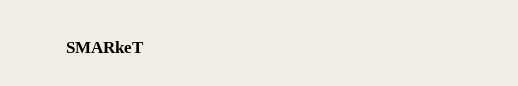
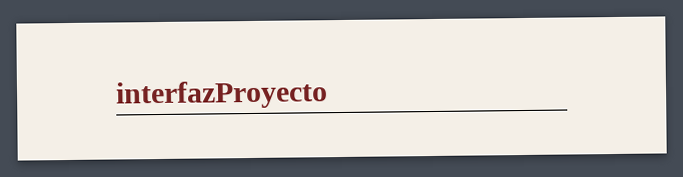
[66,41,144,53] SMARkeT -> [115,80,328,110] interfazProyecto

